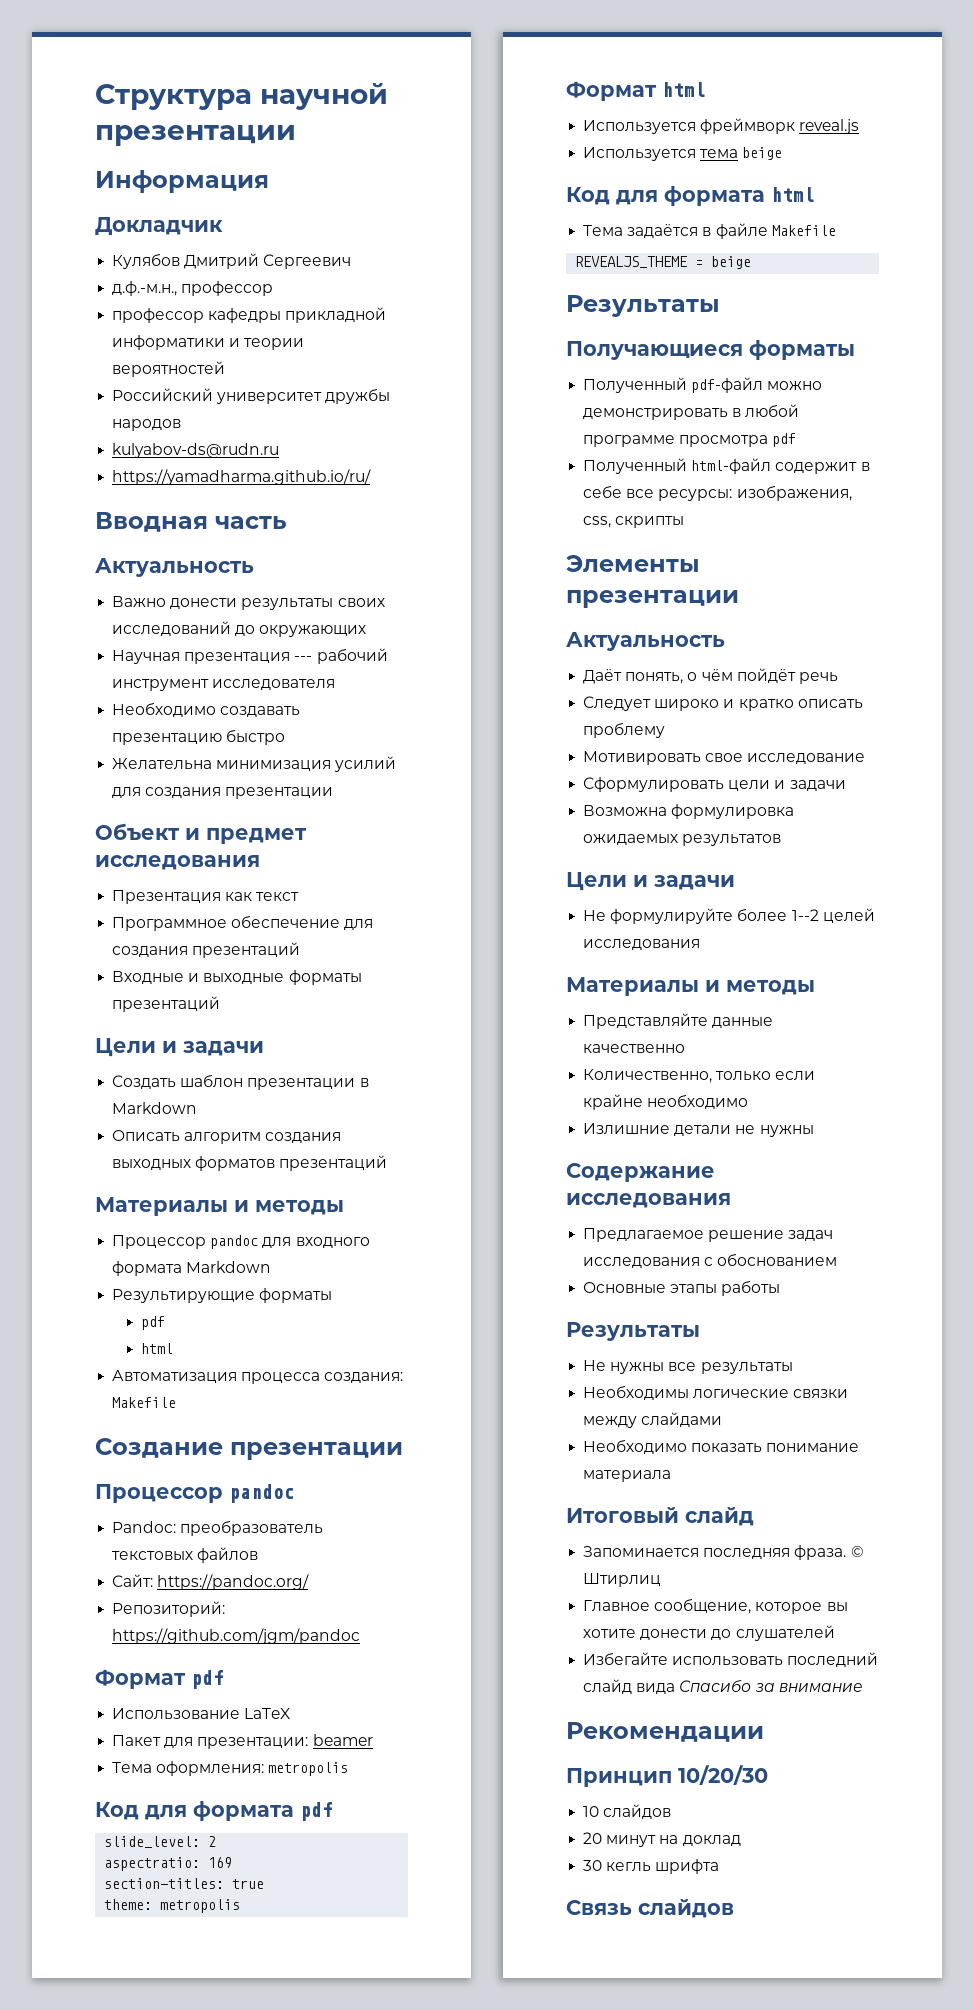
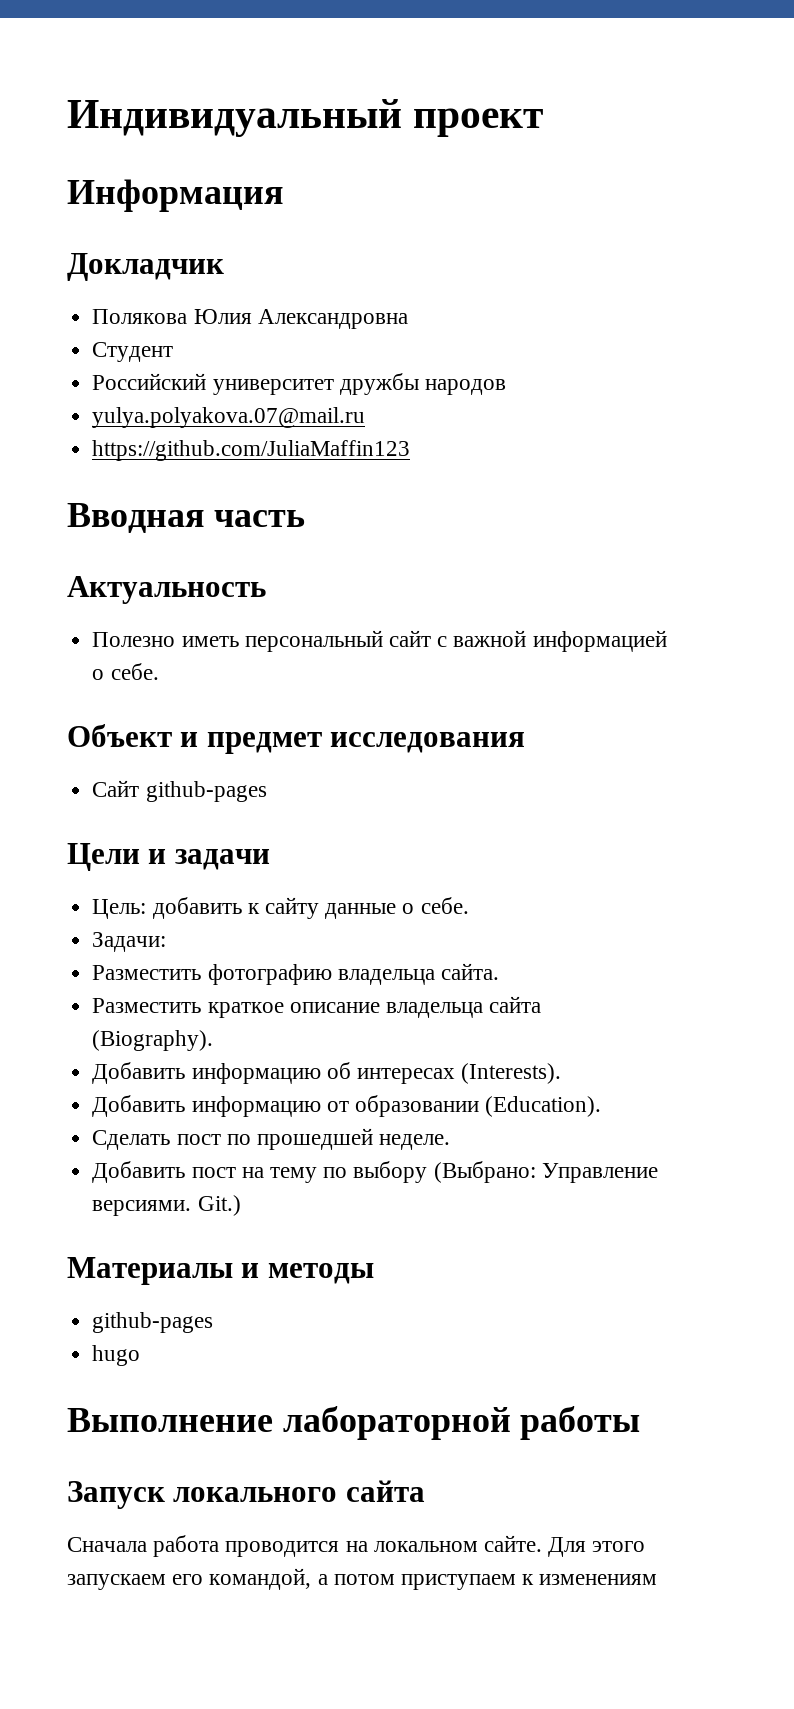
[95,83,388,110] [95,125,296,146] Структура научной презентации -> [67,99,544,137] Индивидуальный проект
[112,253,352,269] [112,281,274,296] [112,307,387,323] [112,335,305,350] [112,361,226,377] Кулябов Дмитрий Сергеевич // д.ф.-м.н., профессор // профессор кафедры прикладной информатики и теории вероятностей -> [92,309,408,329] [92,342,174,362] Полякова Юлия Александровна // Студент
[112,443,280,458] [112,469,372,485] kulyabov-ds@rudn.ru // https://yamadharma.github.io/ru/ -> [92,407,366,428] [92,440,411,461] yulya.polyakova.07@mail.ru // https://github.com/JuliaMaffin123
[112,596,385,610] [112,621,367,637] [112,648,388,664] [112,679,336,691] [112,702,301,717] [112,729,286,745] [112,756,397,772] [112,787,334,799] [95,823,307,844] [95,855,260,870] [112,890,300,904] [112,915,374,931] [112,942,301,958] [112,970,362,985] [112,996,221,1012] [95,1038,264,1057] [112,1074,369,1090] [112,1102,198,1114] [112,1130,342,1144] [112,1155,388,1171] [95,1197,344,1216] [112,1235,370,1249] [112,1261,272,1276] [112,1288,333,1303] [141,1316,166,1330] [141,1343,174,1354] [112,1370,404,1384] [112,1397,177,1408] [95,1438,403,1460] [95,1484,295,1503] [112,1520,324,1536] [112,1547,259,1563] [112,1574,310,1590] [112,1601,226,1617] [112,1628,361,1644] [95,1669,224,1689] [112,1708,291,1720] [112,1734,373,1749] [112,1761,349,1776] [95,1801,333,1821] [104,1836,217,1848] [104,1857,233,1871] [104,1878,265,1889] [104,1899,241,1913] [566,81,706,101] [583,118,860,134] [583,147,783,161] [566,186,815,206] [583,223,836,239] [575,256,752,269] [566,295,720,317] [566,340,855,360] [583,377,823,393] [583,404,800,420] [583,433,797,447] [583,458,870,474] [583,485,852,501] [583,516,685,528] [566,555,700,572] [566,590,739,608] [566,632,725,651] [583,668,838,684] [583,696,863,711] [583,722,666,738] [583,751,866,765] [583,777,846,792] [583,804,795,819] [583,834,782,846] [566,872,735,891] [583,908,875,924] [583,939,701,950] [566,977,815,996] [583,1013,774,1029] [583,1044,686,1053] [583,1069,816,1083] [583,1094,749,1110] [583,1123,814,1137] [566,1163,715,1182] [566,1193,731,1208] [583,1228,834,1242] [583,1253,838,1268] [583,1280,781,1296] [566,1322,700,1341] [583,1360,793,1374] [583,1385,849,1400] [583,1412,723,1428] [583,1439,860,1454] [583,1470,672,1482] [566,1507,754,1526] [583,1545,864,1560] [583,1573,662,1587] [583,1598,848,1614] [583,1625,835,1641] [583,1652,879,1667] [583,1679,863,1694] [566,1722,764,1742] [566,1765,768,1787] [583,1804,672,1819] [583,1832,741,1847] [583,1859,720,1874] [566,1899,734,1918] Важно донести результаты своих исследований до окружающих // Научная презентация --- рабочий инструмент исследователя // Необходимо создавать презентацию быстро // Желательна минимизация усилий для создания презентации // Объект и предмет исследования // Презентация как текст // Программное обеспечение для создания презентаций // Входные и выходные форматы презентаций // Цели и задачи // Создать шаблон презентации в Markdown // Описать алгоритм создания выходных форматов презентаций // Материалы и методы // Процессор pandoc для входного формата Markdown // Результирующие форматы // pdf // html // Автоматизация процесса создания: Makefile // Создание презентации // Процессор pandoc // Pandoc: преобразователь текстовых файлов // Сайт: https://pandoc.org/ // Репозиторий: https://github.com/jgm/pandoc // Формат pdf // Использование LaTeX // Пакет для презентации: beamer // Тема оформления: metropolis // Код для формата pdf // slide_level: 2 // aspectratio: 169 // section-titles: true // theme: metropolis // Формат html // Используется фреймворк reveal.js // Используется тема beige // Код для формата html // Тема задаётся в файле Makefile // REVEALJS_THEME = beige // Результаты // Получающиеся форматы // Полученный pdf-файл можно демонстрировать в любой программе просмотра pdf // Полученный html-файл содержит в себе все ресурсы: изображения, css, скрипты // Элементы презентации // Актуальность // Даёт понять, о чём пойдёт речь // Следует широко и кратко описать проблему // Мотивировать свое исследование // Сформулировать цели и задачи // Возможна формулировка ожидаемых результатов // Цели и задачи // Не формулируйте более 1--2 целей исследования // Материалы и методы // Представляйте данные качественно // Количественно, только если крайне необходимо // Излишние детали не нужны // Содержание исследования // Предлагаемое решение задач исследования с обоснованием // Основные этапы работы // Результаты // Не нужны все результаты // Необходимы логические связки между слайдами // Необходимо показать понимание материала // Итоговый слайд // Запоминается последняя фраза. © Штирлиц // Главное сообщение, которое вы хотите донести до слушателей // Избегайте использовать последний слайд вида Спасибо за внимание // Рекомендации // Принцип 10/20/30 // 10 слайдов // 20 минут на доклад // 30 кегль шрифта // Связь слайдов -> [92,630,667,652] [92,663,159,680] [67,724,526,754] [92,780,267,802] [67,843,270,871] [92,897,469,919] [92,932,167,952] [92,963,499,985] [92,996,542,1018] [92,1030,214,1051] [92,1062,562,1084] [92,1095,602,1117] [92,1128,451,1150] [92,1161,658,1183] [92,1195,241,1216] [67,1257,374,1285] [92,1312,214,1333] [92,1345,141,1366] [67,1406,641,1440] [67,1480,425,1509] [67,1535,646,1557] [67,1568,658,1590] Полезно иметь персональный сайт с важной информацией о себе. // Объект и предмет исследования // Сайт github-pages // Цели и задачи // Цель: добавить к сайту данные о себе. // Задачи: // Разместить фотографию владельца сайта. // Разместить краткое описание владельца сайта (Biography). // Добавить информацию об интересах (Interests). // Добавить информацию от образовании (Education). // Сделать пост по прошедшей неделе. // Добавить пост на тему по выбору (Выбрано: Управление версиями. Git.) // Материалы и методы // github-pages // hugo // Выполнение лабораторной работы // Запуск локального сайта // Сначала работа проводится на локальном сайте. Для этого запускаем его командой, а потом приступаем к изменениям

